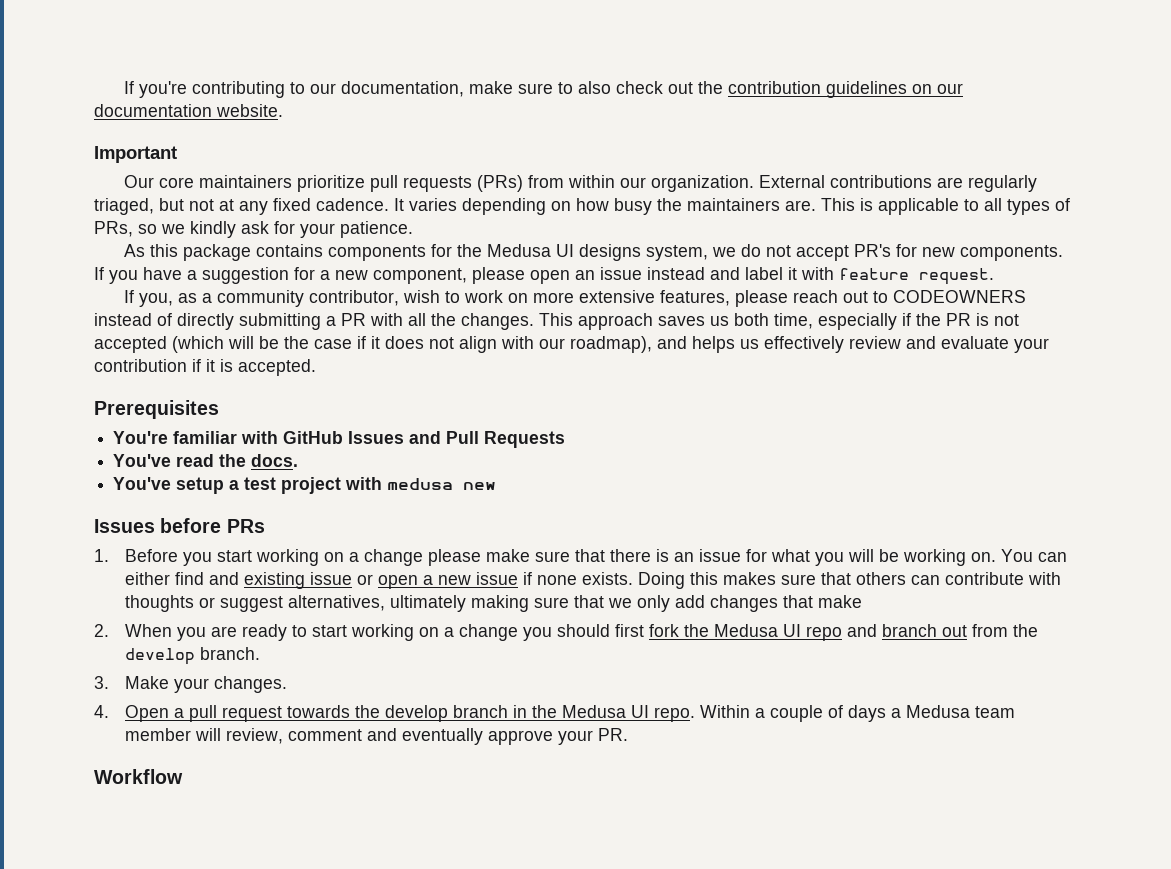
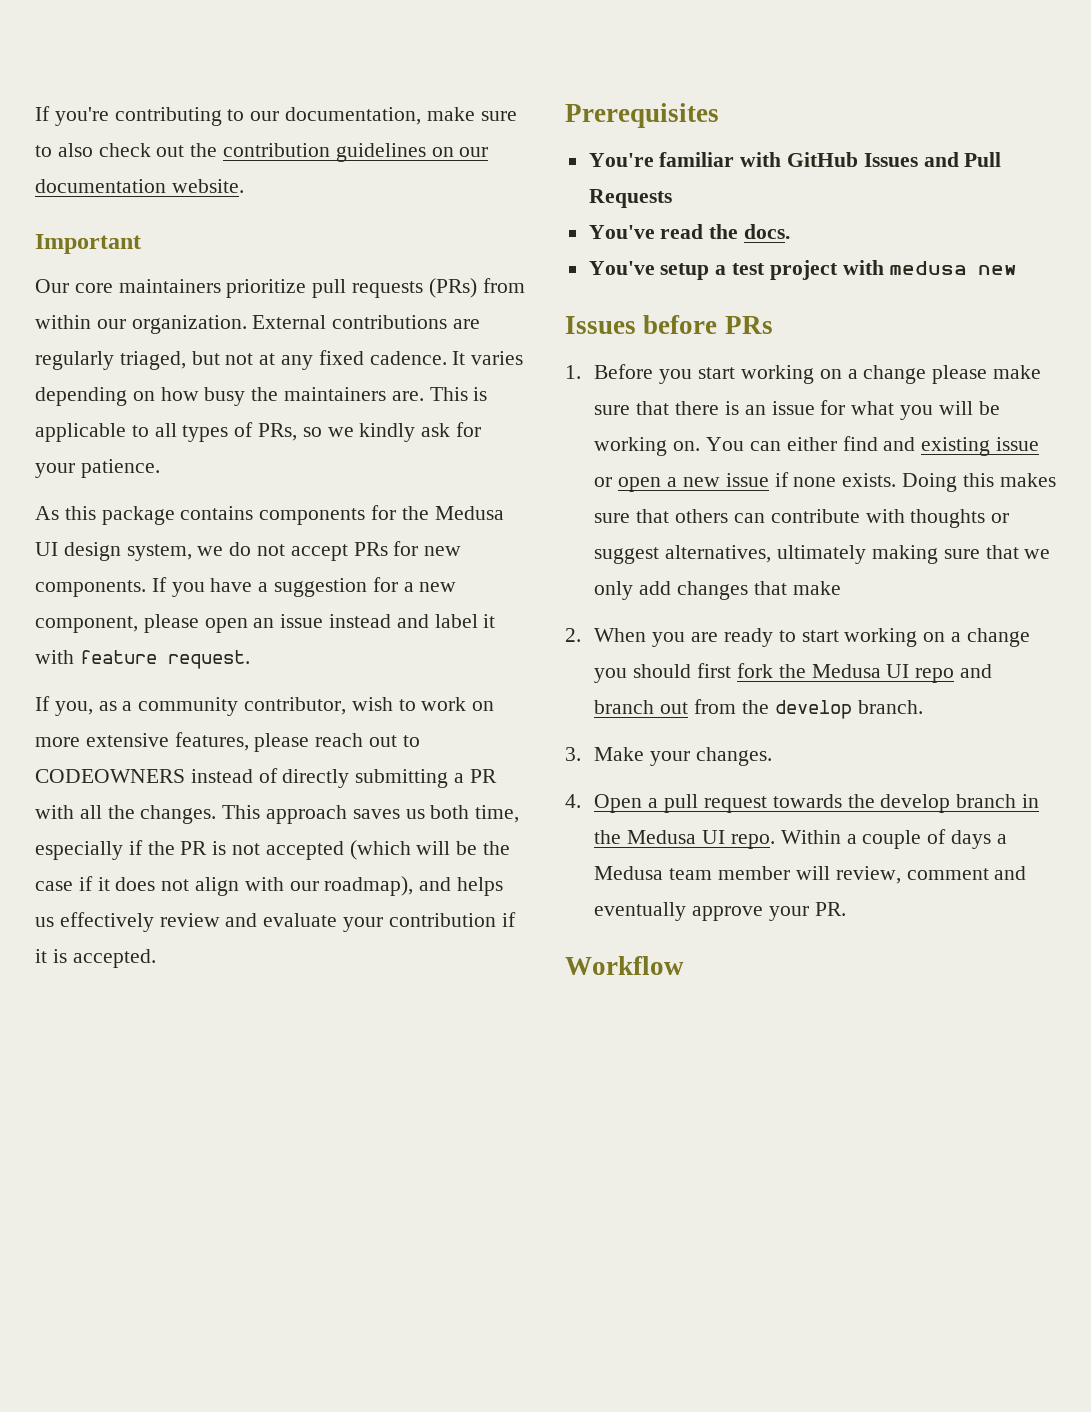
[579,244,642,261] designs -> [63,542,121,561] design
[854,244,892,257] PR's -> [353,542,388,556] PRs

